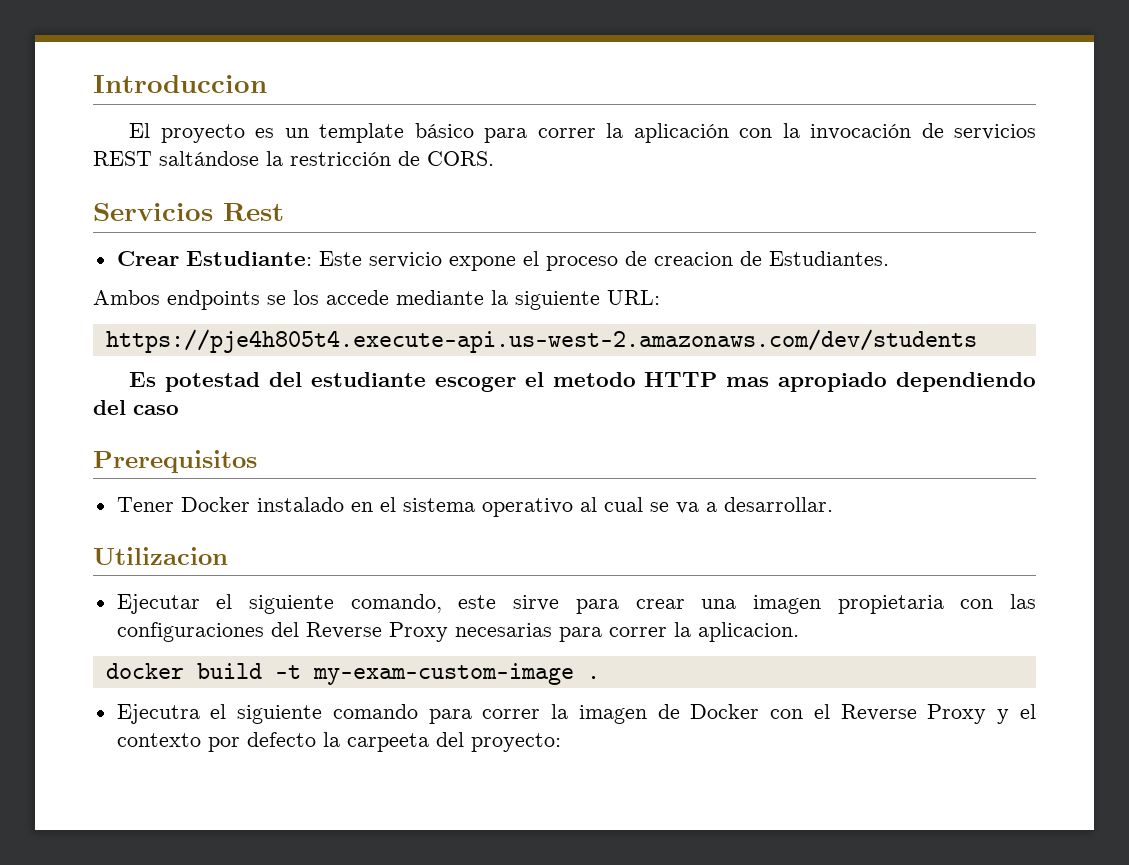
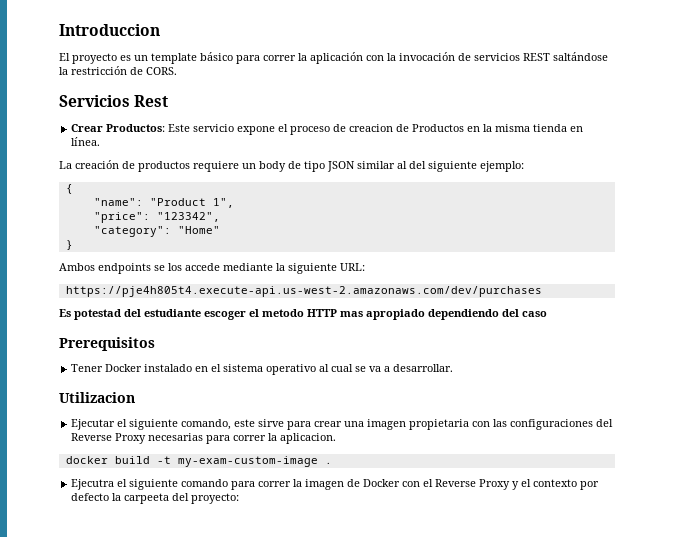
[185,251,312,266] Estudiante: -> [106,124,166,132] Productos:
[768,251,889,266] Estudiantes. -> [412,124,584,132] [71,137,101,146] [59,160,524,172] [65,184,73,194] [93,198,234,208] [93,212,220,223] [93,226,220,237] [65,240,73,250] Productos en la misma tienda en línea. // La creación de productos requiere un body de tipo JSON similar al del siguiente ejemplo: // { // "name": "Product 1", // "price": "123342", // "category": "Home" // }
[105,329,977,353] https://pje4h805t4.execute-api.us-west-2.amazonaws.com/dev/students -> [65,286,542,297] https://pje4h805t4.execute-api.us-west-2.amazonaws.com/dev/purchases

